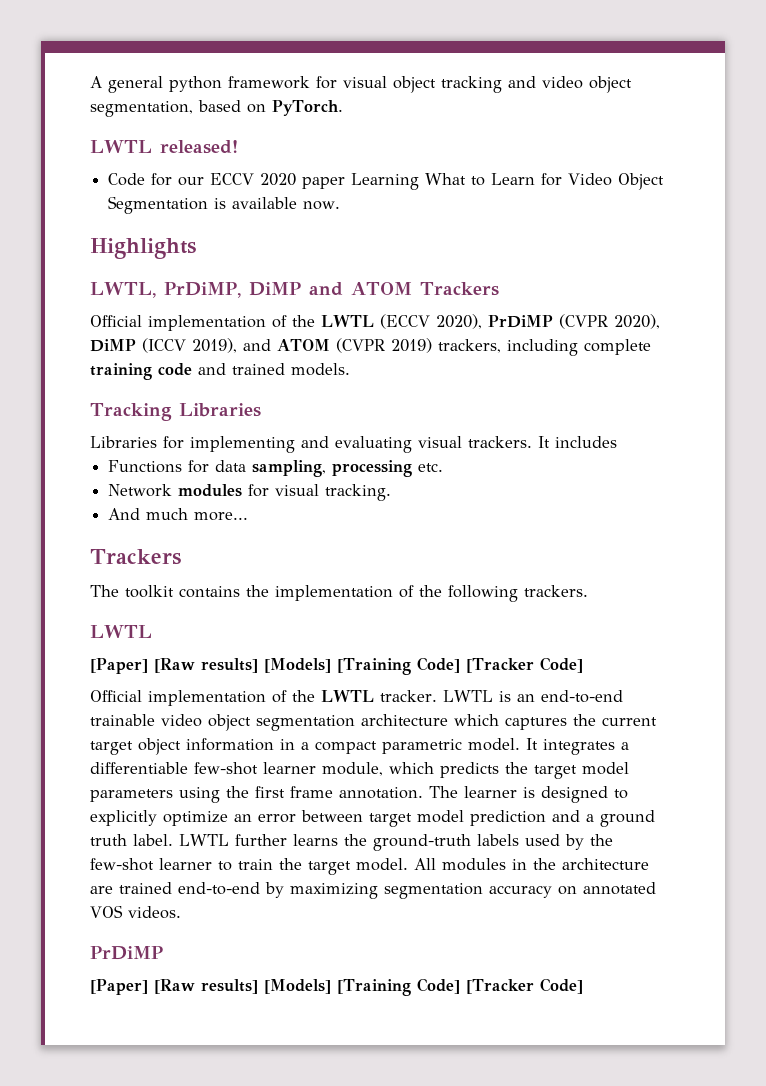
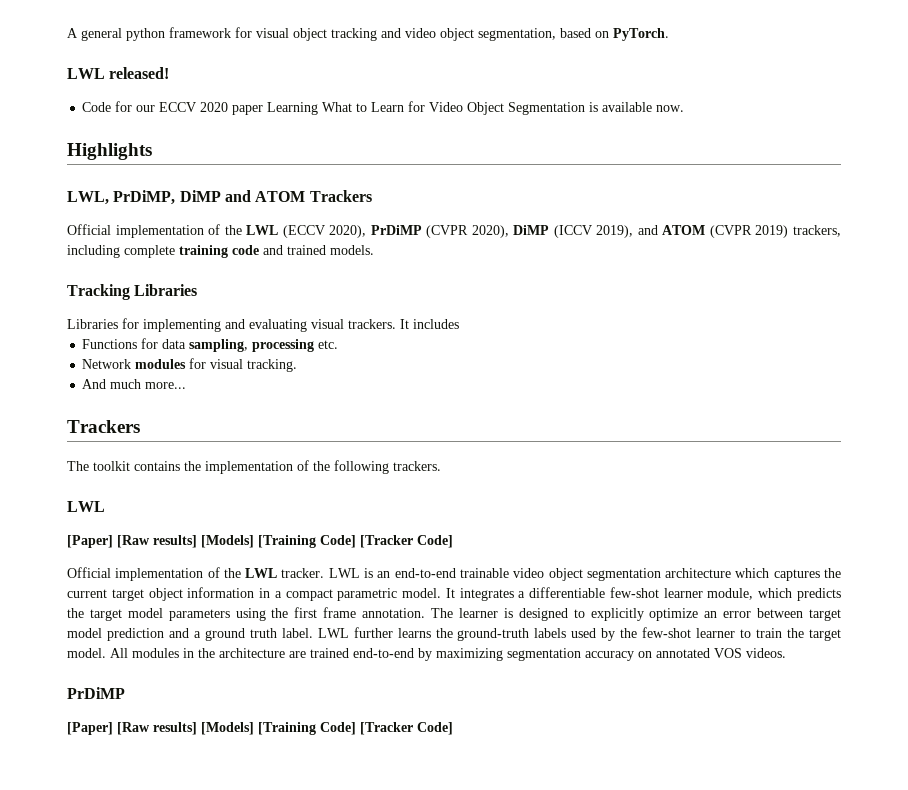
[90,140,152,153] LWTL -> [67,68,105,79] LWL
[90,282,156,298] LWTL, -> [67,191,109,205] LWL,
[321,315,374,327] LWTL -> [246,225,279,235] LWL
[90,625,152,638] LWTL -> [67,501,105,512] LWL
[321,690,493,702] LWTL tracker. LWTL -> [245,568,360,578] LWL tracker. LWL
[179,834,229,846] LWTL -> [317,628,349,638] LWL

